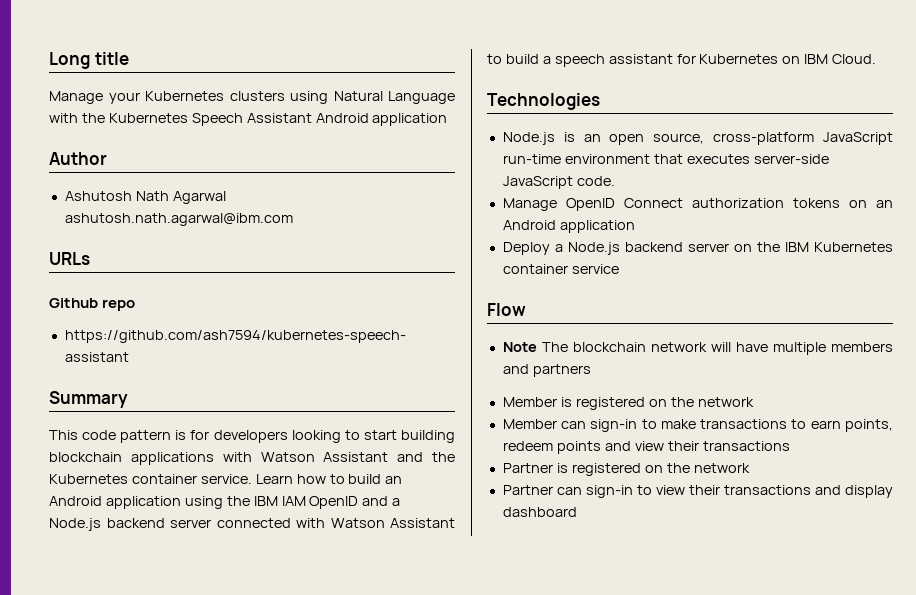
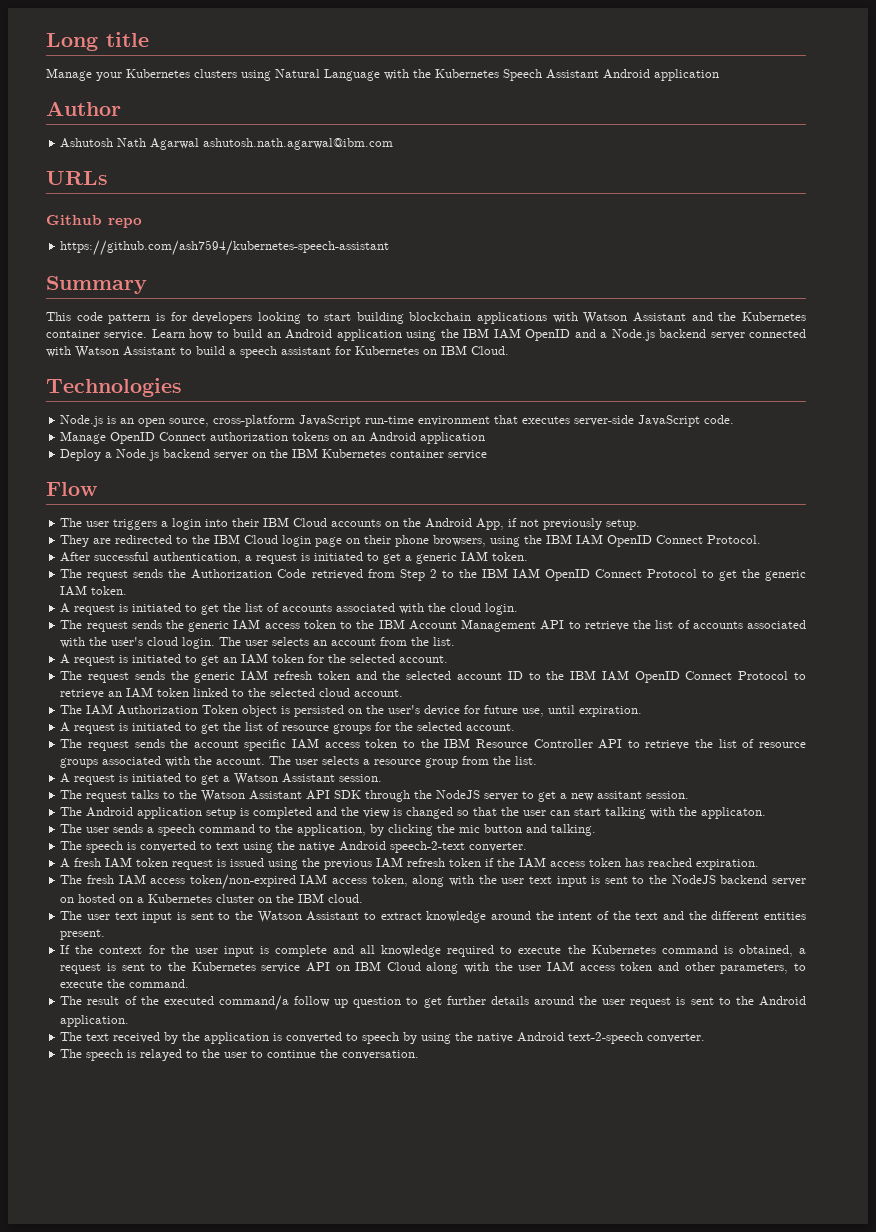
[502,342,893,355] [502,364,591,377] [502,397,754,410] [502,419,894,432] [502,441,790,454] [502,463,750,476] [502,485,893,498] [502,507,577,517] Note The blockchain network will have multiple members and partners // Member is registered on the network // Member can sign-in to make transactions to earn points, redeem points and view their transactions // Partner is registered on the network // Partner can sign-in to view their transactions and display dashboard -> [60,517,641,530] [60,534,762,547] [60,551,529,564] [60,568,806,581] [60,585,128,596] [60,603,519,615] [60,619,807,632] [60,637,456,649] [60,653,449,666] [60,670,806,683] [60,687,404,699] [60,704,643,717] [60,722,516,734] [60,738,806,751] [60,756,538,768] [60,773,383,785] [60,790,690,802] [60,807,767,819] [60,824,597,836] [60,841,528,853] [60,857,760,870] [60,874,806,890] [60,893,364,903] [60,911,806,923] [60,929,106,940] [60,945,807,957] [60,961,807,974] [60,979,190,988] [60,995,806,1011] [60,1015,130,1027] [60,1032,706,1044] [60,1049,420,1061] The user triggers a login into their IBM Cloud accounts on the Android App, if not previously setup. // They are redirected to the IBM Cloud login page on their phone browsers, using the IBM IAM OpenID Connect Protocol. // After successful authentication, a request is initiated to get a generic IAM token. // The request sends the Authorization Code retrieved from Step 2 to the IBM IAM OpenID Connect Protocol to get the generic IAM token. // A request is initiated to get the list of accounts associated with the cloud login. // The request sends the generic IAM access token to the IBM Account Management API to retrieve the list of accounts associated with the user's cloud login. The user selects an account from the list. // A request is initiated to get an IAM token for the selected account. // The request sends the generic IAM refresh token and the selected account ID to the IBM IAM OpenID Connect Protocol to retrieve an IAM token linked to the selected cloud account. // The IAM Authorization Token object is persisted on the user's device for future use, until expiration. // A request is initiated to get the list of resource groups for the selected account. // The request sends the account specific IAM access token to the IBM Resource Controller API to retrieve the list of resource groups associated with the account. The user selects a resource group from the list. // A request is initiated to get a Watson Assistant session. // The request talks to the Watson Assistant API SDK through the NodeJS server to get a new assitant session. // The Android application setup is completed and the view is changed so that the user can start talking with the applicaton. // The user sends a speech command to the application, by clicking the mic button and talking. // The speech is converted to text using the native Android speech-2-text converter. // A fresh IAM token request is issued using the previous IAM refresh token if the IAM access token has reached expiration. // The fresh IAM access token/non-expired IAM access token, along with the user text input is sent to the NodeJS backend server on hosted on a Kubernetes cluster on the IBM cloud. // The user text input is sent to the Watson Assistant to extract knowledge around the intent of the text and the different entities present. // If the context for the user input is complete and all knowledge required to execute the Kubernetes command is obtained, a request is sent to the Kubernetes service API on IBM Cloud along with the user IAM access token and other parameters, to execute the command. // The result of the executed command/a follow up question to get further details around the user request is sent to the Android application. // The text received by the application is converted to speech by using the native Android text-2-speech converter. // The speech is relayed to the user to continue the conversation.

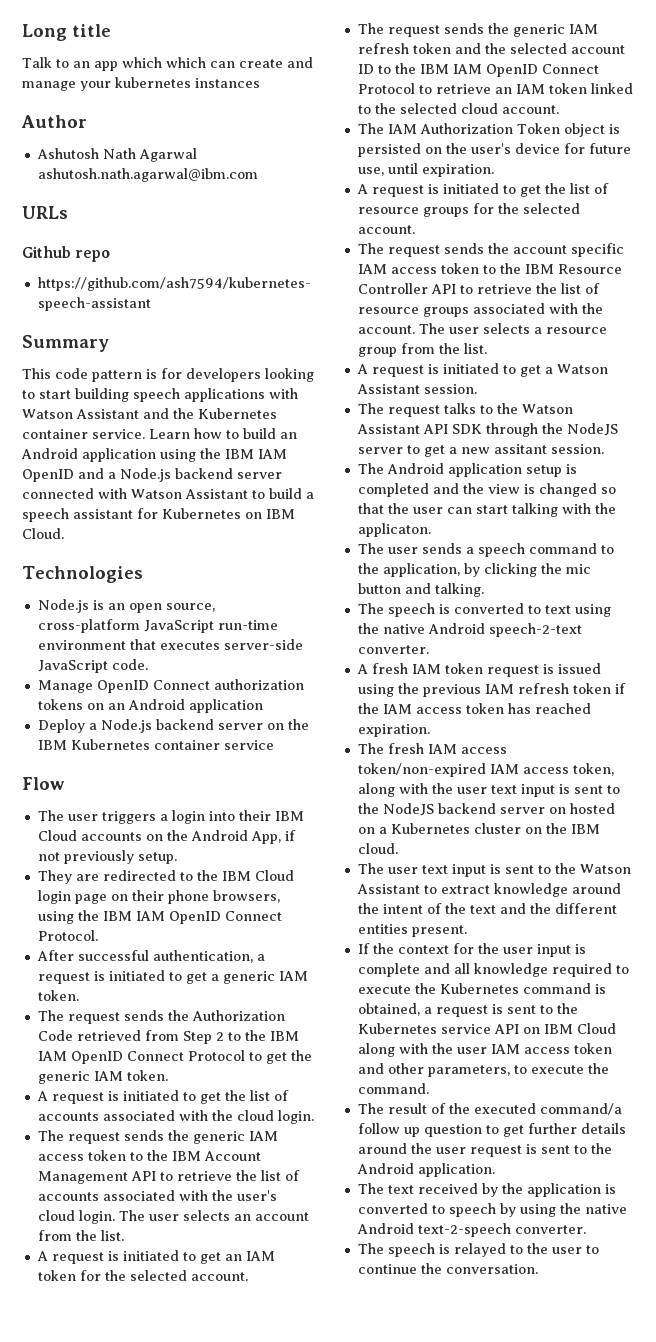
[46,68,719,81] Manage your Kubernetes clusters using Natural Language with the Kubernetes Speech Assistant Android application -> [22,57,313,71] [22,77,260,91] Talk to an app which which can create and manage your kubernetes instances
[409,312,472,321] blockchain -> [133,388,180,402] speech

